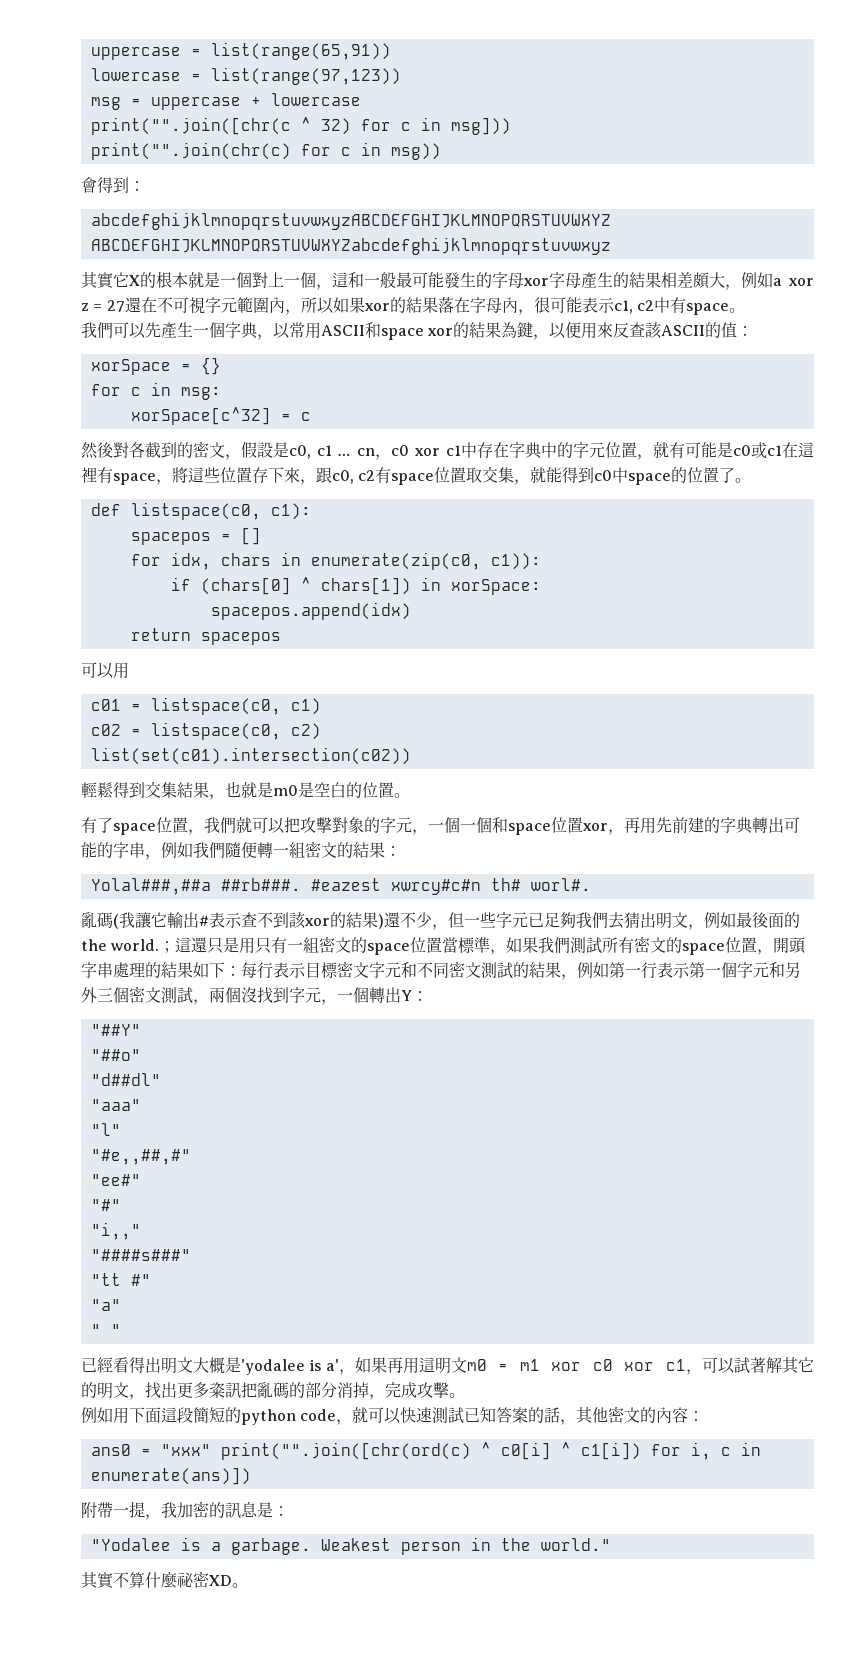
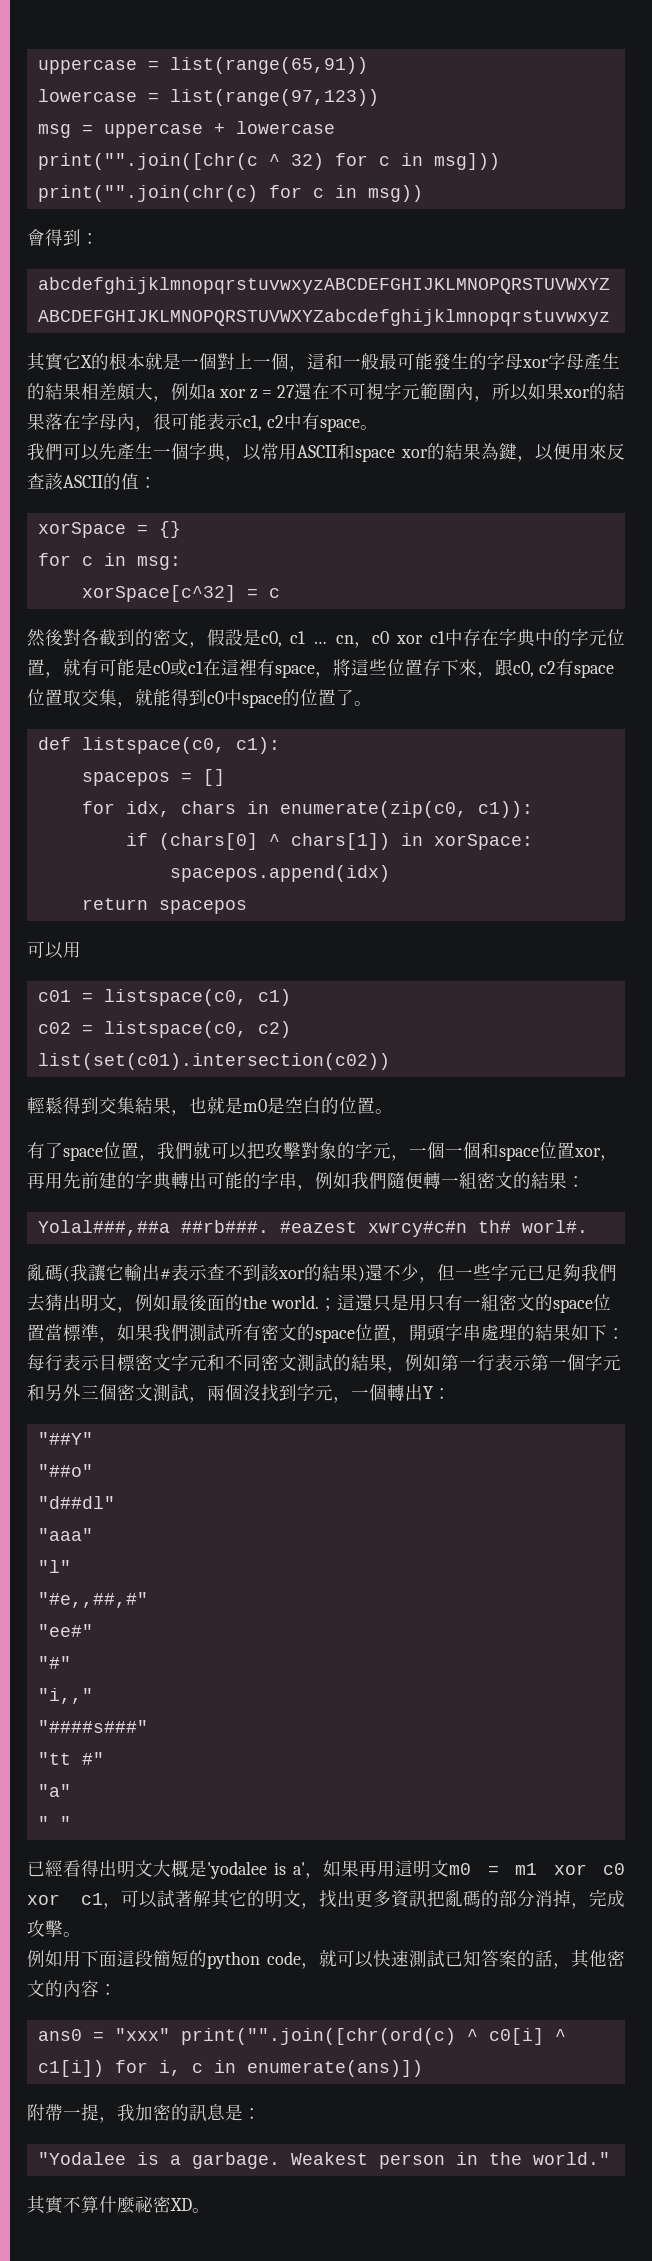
[209,1382,225,1398] 粢 -> [391,1890,409,1908] 資

